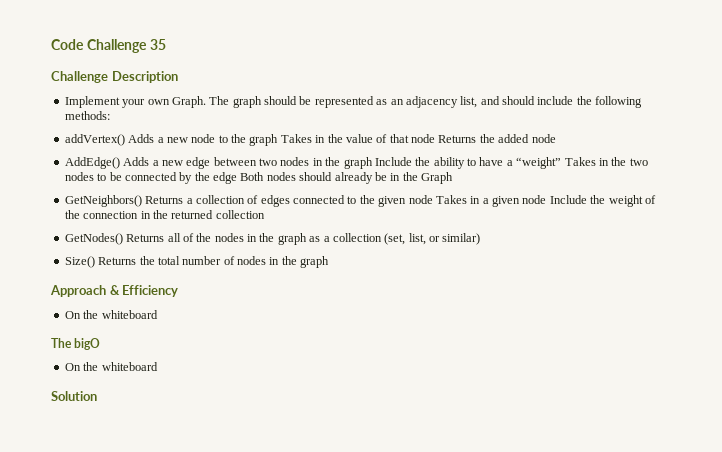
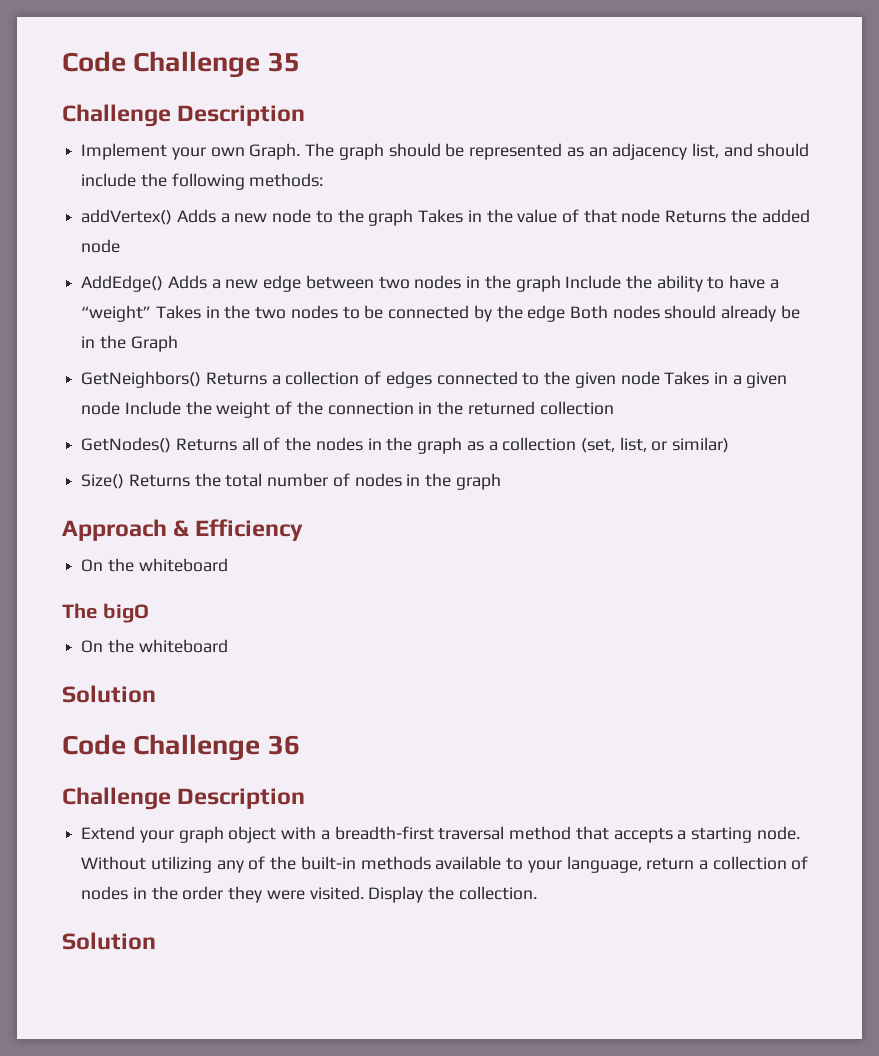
(97, 396) none -> [62,734,300,761] [62,787,306,810] [81,826,800,843] [81,856,809,873] [81,886,537,903] [62,932,156,950] // Code Challenge 36 // Challenge Description // Extend your graph object with a breadth-first traversal method that accepts a starting node. Without utilizing any of the built-in methods available to your language, return a collection of nodes in the order they were visited. Display the collection. // Solution

